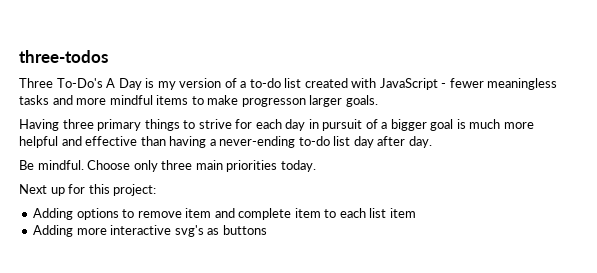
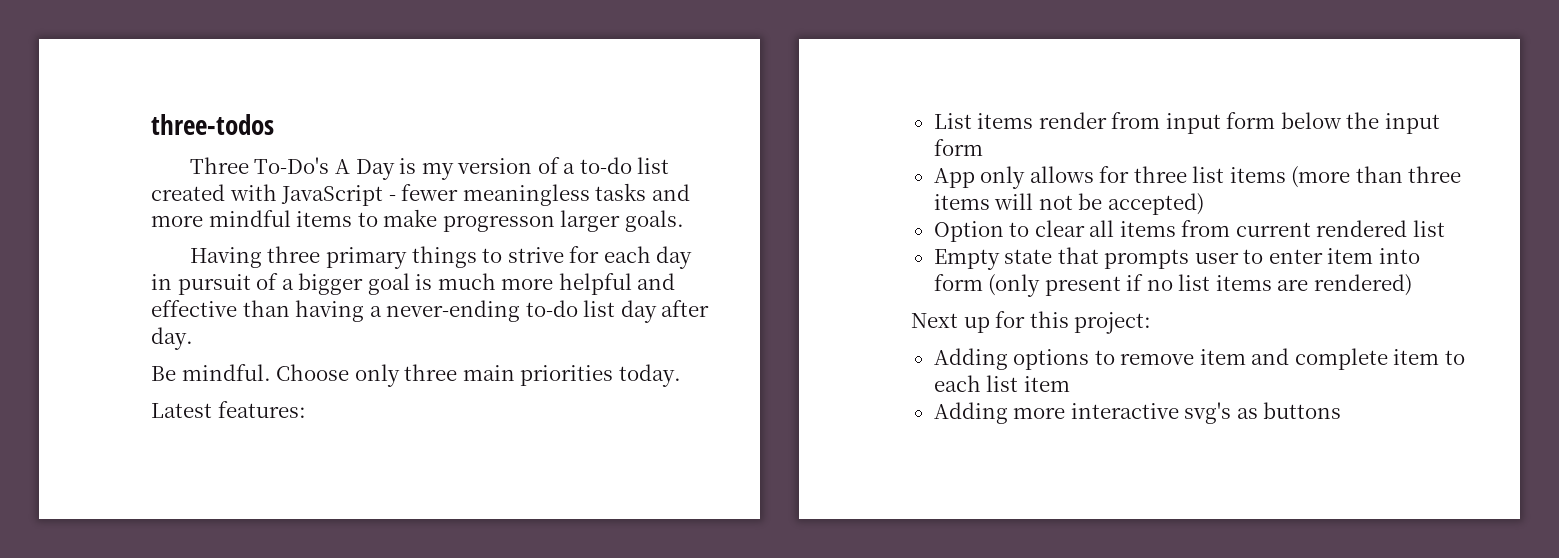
(316, 166) none -> [151,401,306,418] [933,112,1440,134] [933,139,983,156] [933,166,1462,189] [933,193,1204,215] [933,220,1445,242] [933,247,1420,270] [933,274,1412,297] // Latest features: // List items render from input form below the input form // App only allows for three list items (more than three items will not be accepted) // Option to clear all items from current rendered list // Empty state that prompts user to enter item into form (only present if no list items are rendered)

